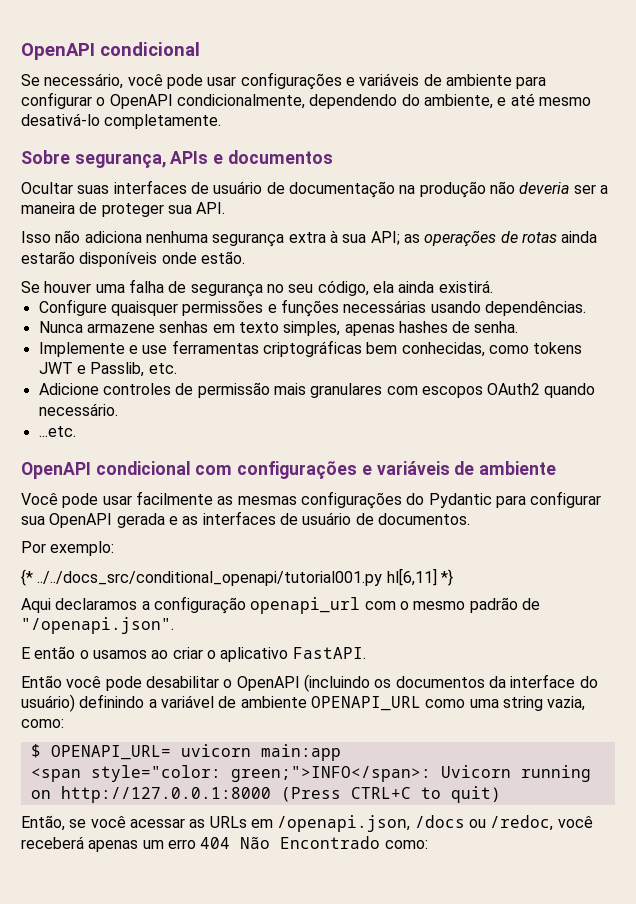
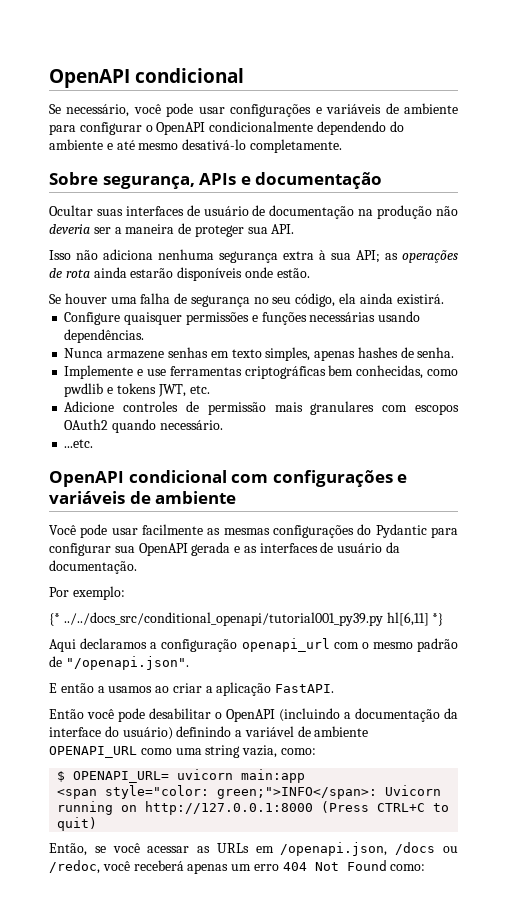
[176,94,305,109] condicionalmente, -> [209,121,314,132] condicionalmente
[423,94,493,109] ambiente, -> [49,139,103,150] ambiente
[227,150,333,164] documentos -> [255,172,383,189] documentação
[521,232,557,243] rotas -> [65,269,90,278] rota
[533,342,583,354] [38,362,145,377] tokens JWT e Passlib, -> [64,383,186,397] pwdlib e tokens JWT,
[355,513,470,525] de documentos. -> [386,542,401,553] [49,560,137,574] da documentação.
[37,571,383,586] ../../docs_src/conditional_openapi/tutorial001.py -> [63,612,383,626] ../../docs_src/conditional_openapi/tutorial001_py39.py
[79,650,89,659] o -> [97,686,105,693] a
[206,647,289,662] o aplicativo -> [205,682,272,696] a aplicação
[374,676,485,688] os documentos -> [344,708,440,722] a documentação
[240,836,381,849] Não Encontrado -> [314,860,387,871] Not Found

